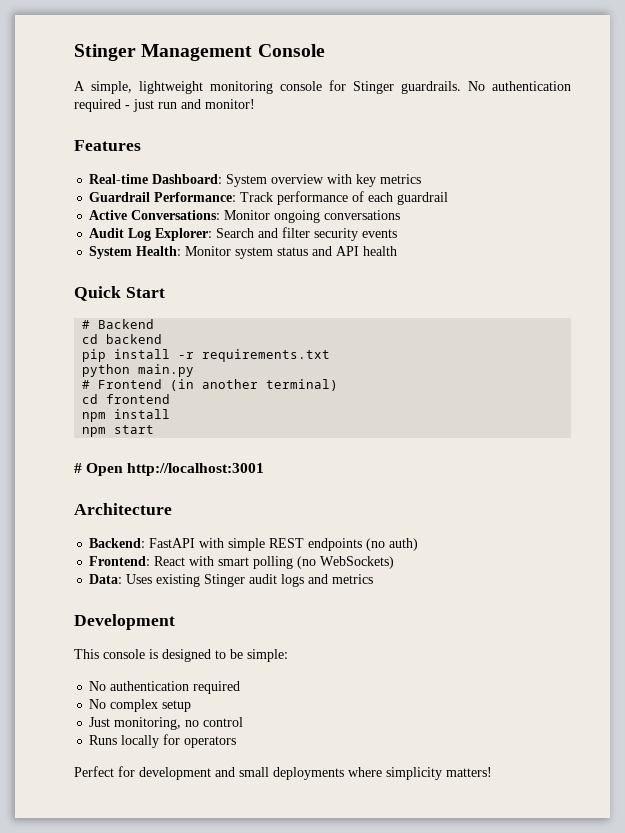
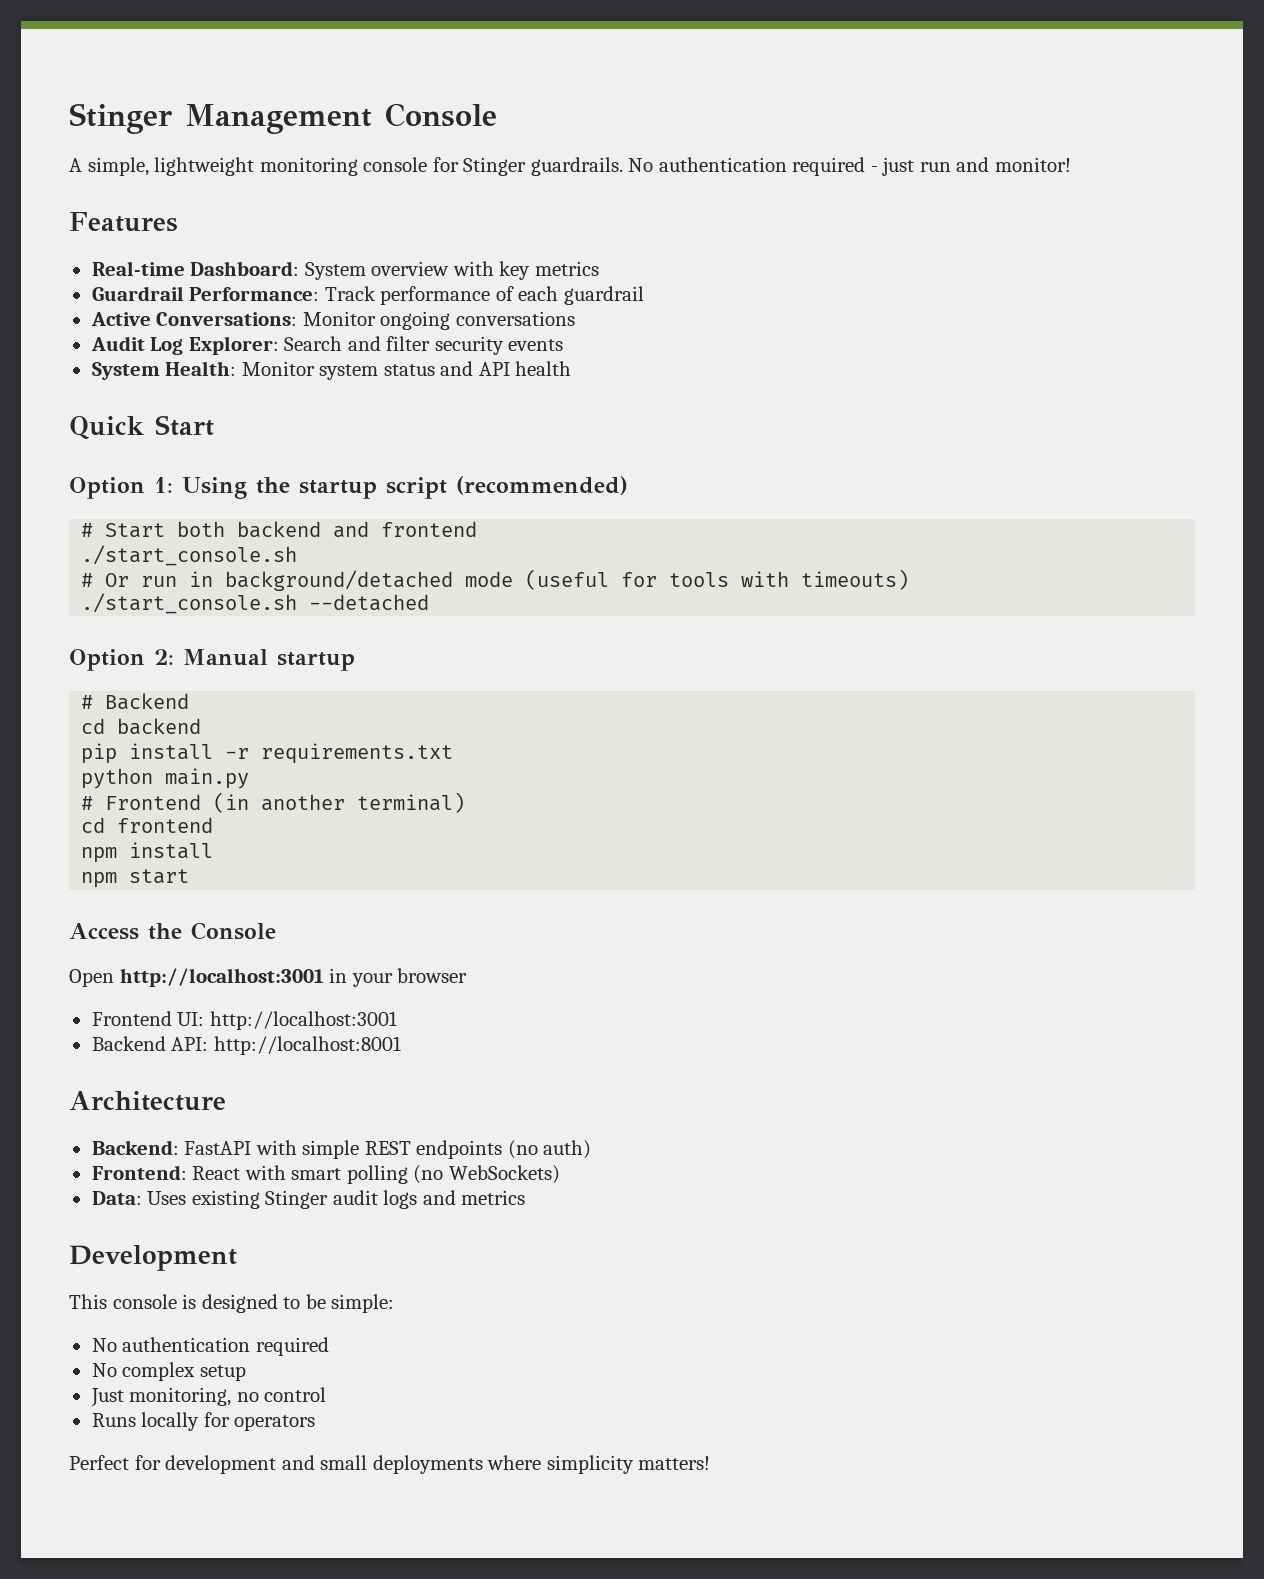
(165, 292) none -> [69,476,628,499] [81,521,478,538] [81,545,298,566] [81,569,910,591] [81,593,430,614] [69,649,355,671] // Option 1: Using the startup script (recommended) // # Start both backend and frontend // ./start_console.sh // # Or run in background/detached mode (useful for tools with timeouts) // ./start_console.sh --detached // Option 2: Manual startup
[74,463,82,473] # -> [69,922,276,940] Access the Console //
(265, 469) none -> [329,968,468,987] [91,1011,397,1030] [91,1036,401,1055] in your browser // Frontend UI: http://localhost:3001 // Backend API: http://localhost:8001

